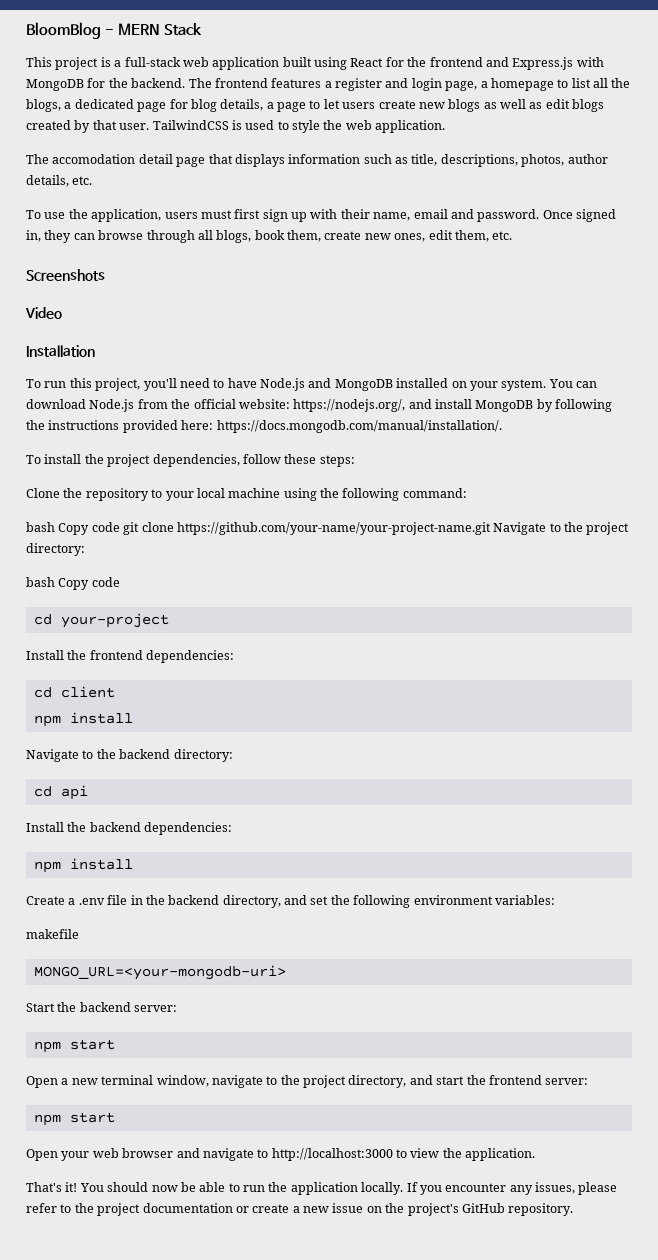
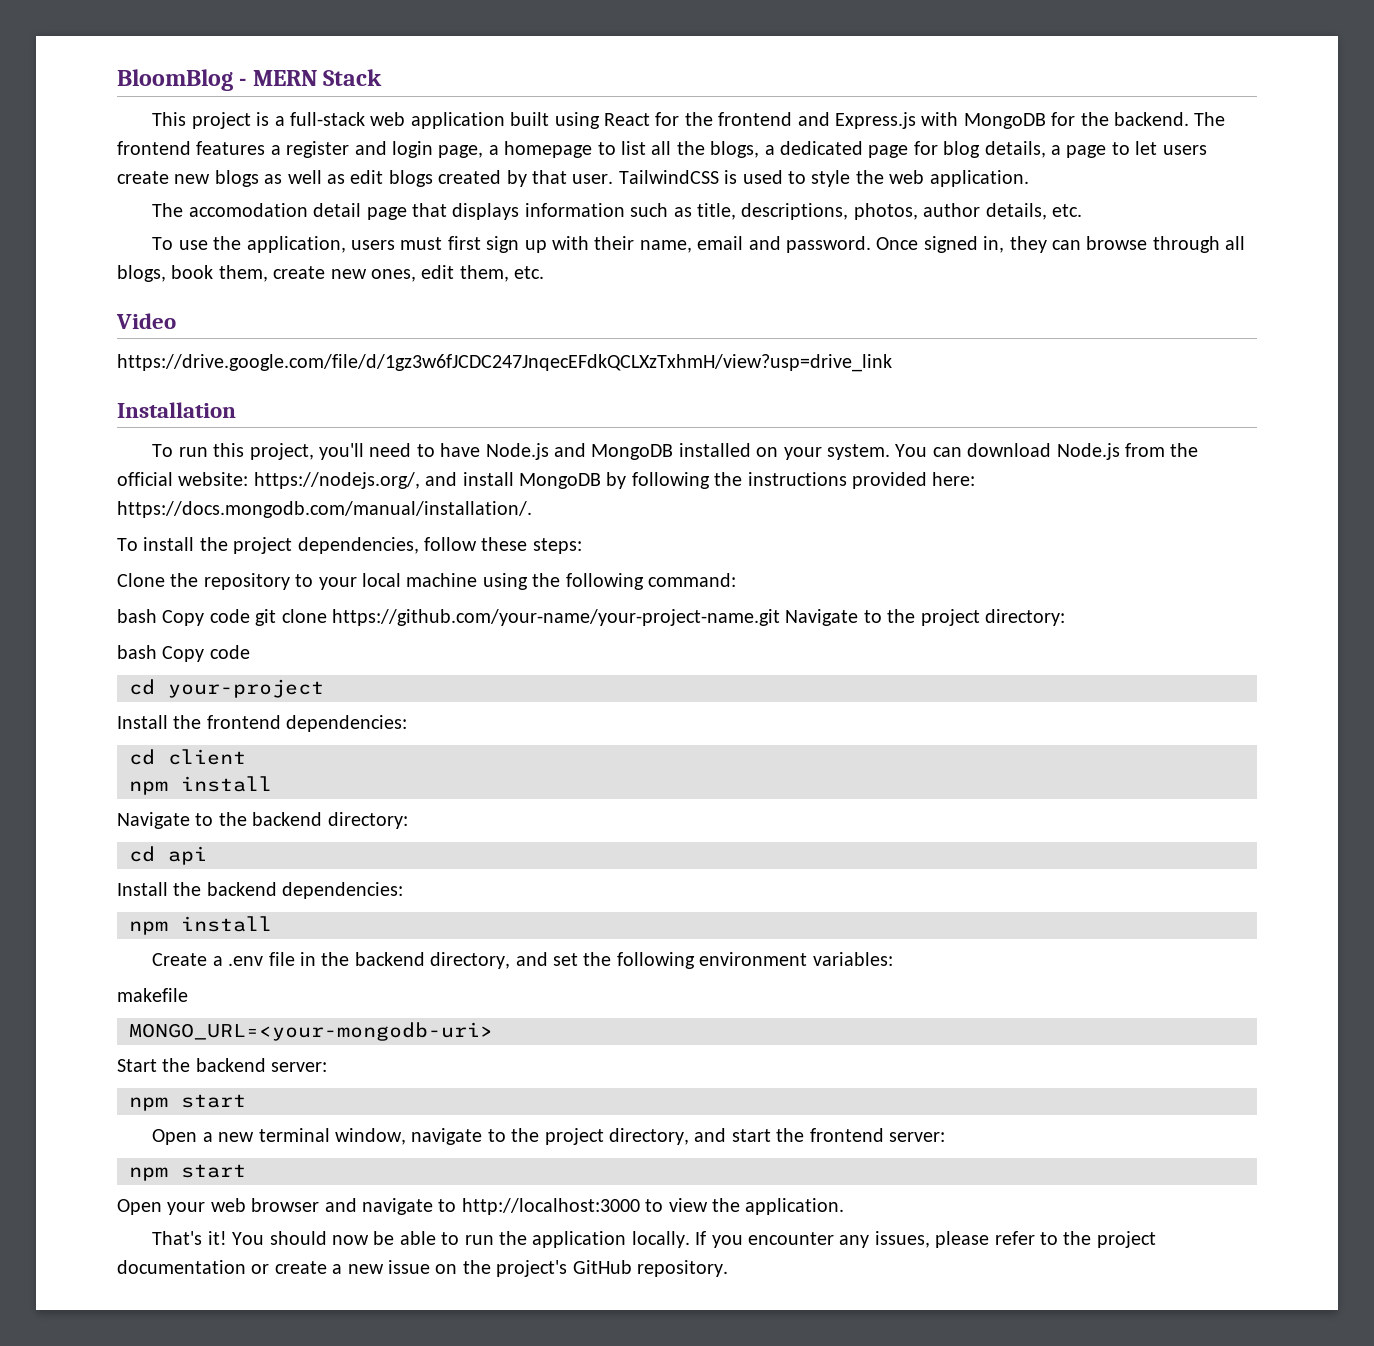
[26,269,105,281] [25,307,62,319] Screenshots // Video -> [116,313,176,329] [117,354,892,372] Video // https://drive.google.com/file/d/1gz3w6fJCDC247JnqecEFdkQCLXzTxhmH/view?usp=drive_link

